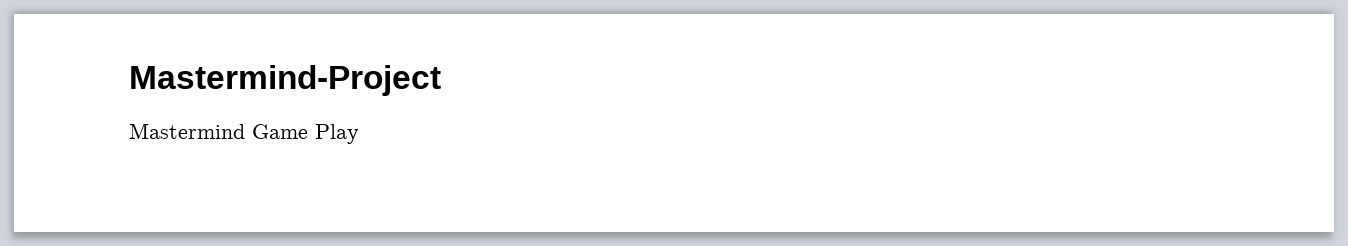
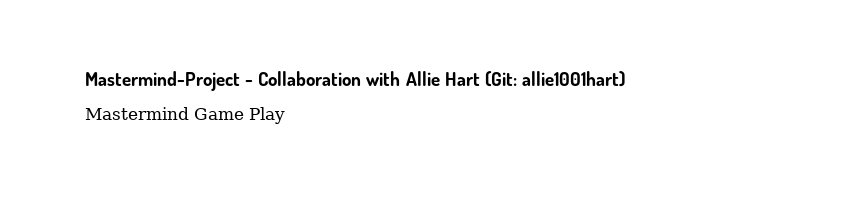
(441, 80) none -> [245,71,625,87] - Collaboration with Allie Hart (Git: allie1001hart)

